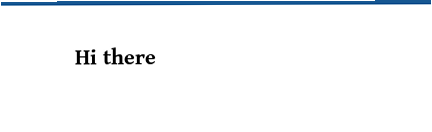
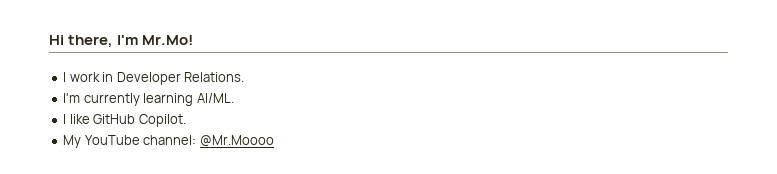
[102,47,156,65] there -> [68,35,194,48] [63,72,245,85] [63,93,234,106] [63,114,186,127] [63,135,274,148] there, I'm Mr.Mo! // I work in Developer Relations. // I'm currently learning AI/ML. // I like GitHub Copilot. // My YouTube channel: @Mr.Moooo

